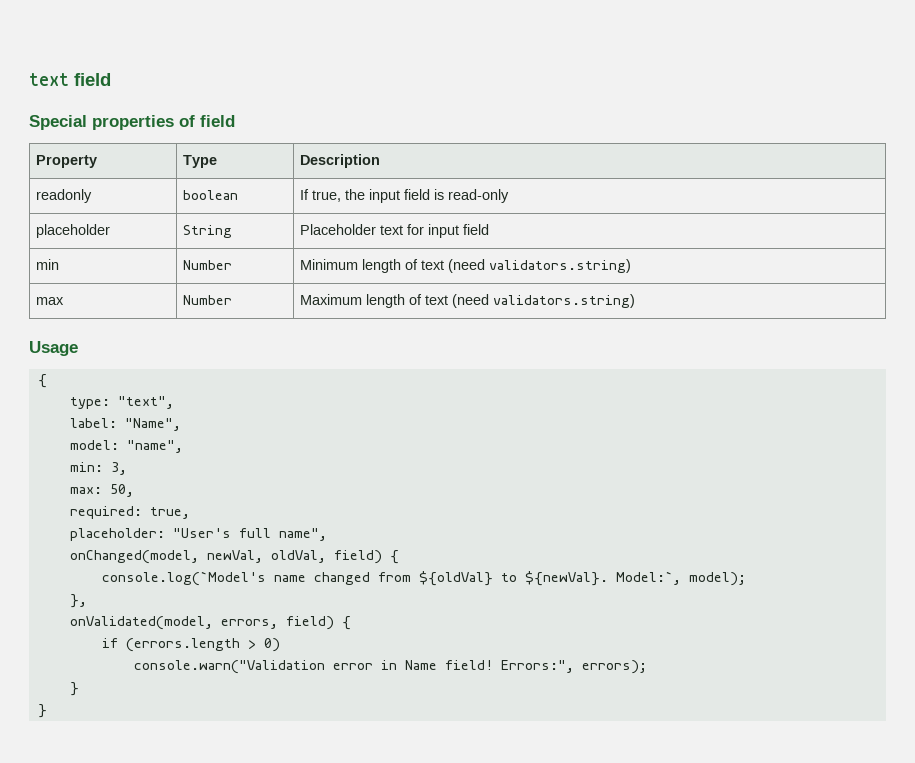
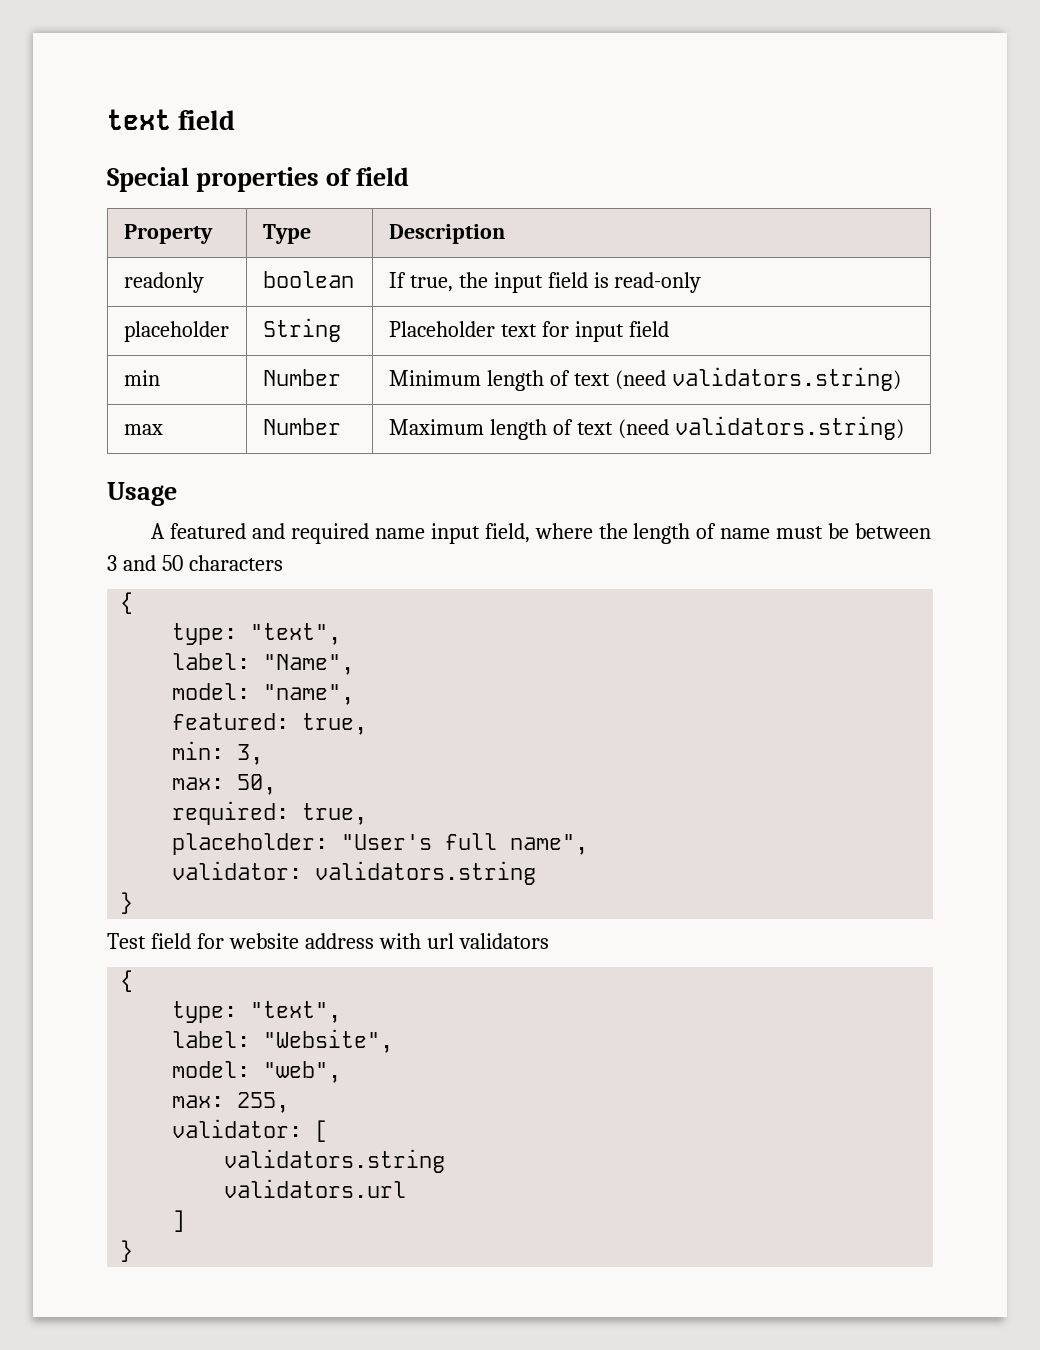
(78, 348) none -> [151,523,932,544] [107,555,283,571] // A featured and required name input field, where the length of name must be between 3 and 50 characters
(183, 446) none -> [172,713,368,735] // featured: true,
[69,550,399,564] [101,571,746,586] [69,594,87,608] [69,616,351,630] [101,638,280,652] [133,660,647,674] [69,682,79,696] onChanged(model, newVal, oldVal, field) { // console.log(`Model's name changed from ${oldVal} to ${newVal}. Model:`, model); // }, // onValidated(model, errors, field) { // if (errors.length > 0) // console.warn("Validation error in Name field! Errors:", errors); // } -> [172,861,537,885] [120,892,134,914] [107,933,549,949] [120,970,134,992] [172,1001,342,1023] [172,1029,394,1053] [172,1061,342,1083] [172,1092,290,1113] [172,1119,329,1142] [224,1149,446,1173] [224,1179,407,1198] [172,1210,186,1232] validator: validators.string // } // Test field for website address with url validators // { // type: "text", // label: "Website", // model: "web", // max: 255, // validator: [ // validators.string // validators.url // ]

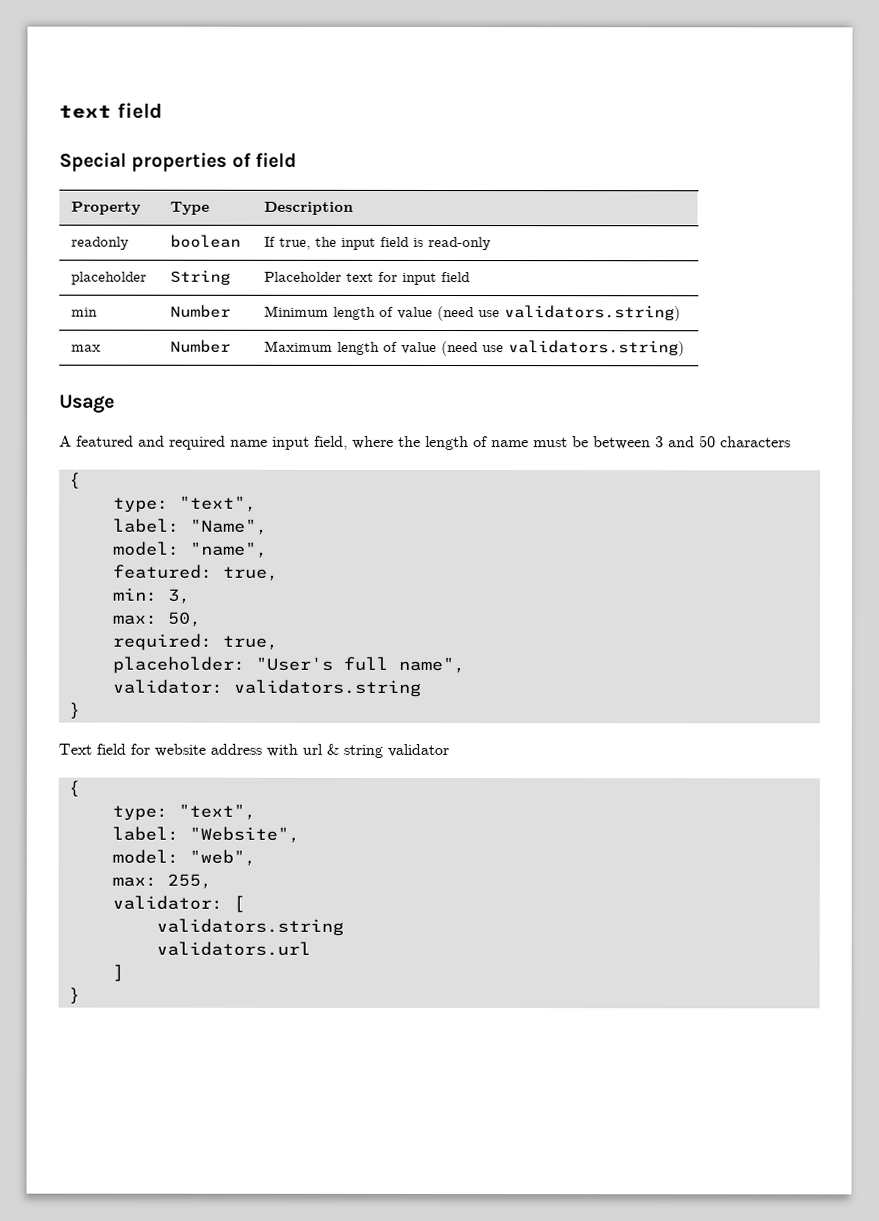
[573,370,666,390] text (need -> [396,305,500,322] value (need use
[576,419,669,439] text (need -> [400,341,504,357] value (need use
[107,933,146,949] Test -> [58,743,92,755] Text
[458,933,549,949] validators -> [326,743,449,758] & string validator

